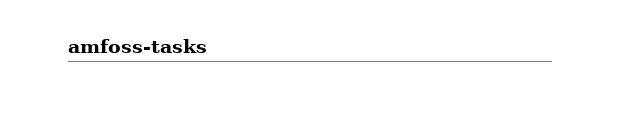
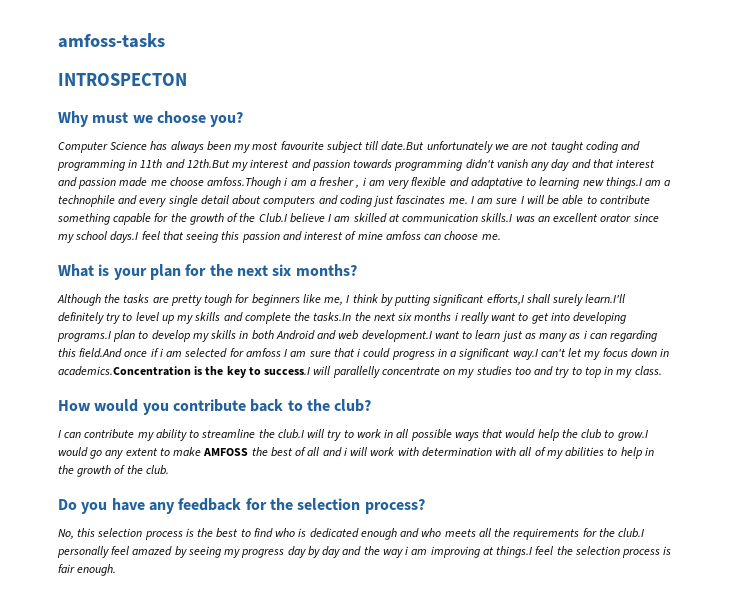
(207, 46) none -> [58,73,187,86] [58,111,244,127] [58,141,641,153] [57,159,656,171] [58,177,672,189] [58,195,650,207] [57,213,659,225] [58,231,501,243] [58,264,357,280] [57,294,626,306] [58,312,627,324] [57,330,658,342] [58,348,670,360] [58,366,662,378] [58,399,372,415] [58,429,648,441] [58,447,654,459] [58,465,169,477] [58,498,425,514] [58,528,645,540] [57,546,672,558] [58,564,117,576] // INTROSPECTON // Why must we choose you? // Computer Science has always been my most favourite subject till date.But unfortunately we are not taught coding and programming in 11th and 12th.But my interest and passion towards programming didn't vanish any day and that interest and passion made me choose amfoss.Though i am a fresher , i am very flexible and adaptative to learning new things.I am a technophile and every single detail about computers and coding just fascinates me. I am sure I will be able to contribute something capable for the growth of the Club.I believe I am skilled at communication skills.I was an excellent orator since my school days.I feel that seeing this passion and interest of mine amfoss can choose me. // What is your plan for the next six months? // Although the tasks are pretty tough for beginners like me, I think by putting significant efforts,I shall surely learn.I'll definitely try to level up my skills and complete the tasks.In the next six months i really want to get into developing programs.I plan to develop my skills in both Android and web development.I want to learn just as many as i can regarding this field.And once if i am selected for amfoss I am sure that i could progress in a significant way.I can't let my focus down in academics.Concentration is the key to success.I will parallelly concentrate on my studies too and try to top in my class. // How would you contribute back to the club? // I can contribute my ability to streamline the club.I will try to work in all possible ways that would help the club to grow.I would go any extent to make AMFOSS the best of all and i will work with determination with all of my abilities to help in the growth of the club. // Do you have any feedback for the selection process? // No, this selection process is the best to find who is dedicated enough and who meets all the requirements for the club.I personally feel amazed by seeing my progress day by day and the way i am improving at things.I feel the selection process is fair enough.

